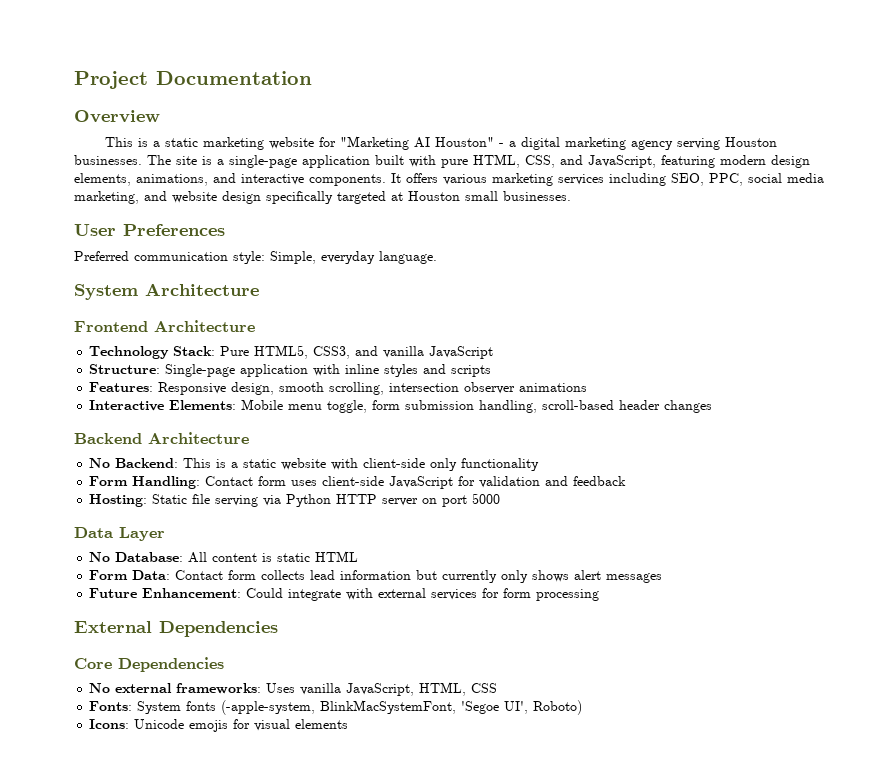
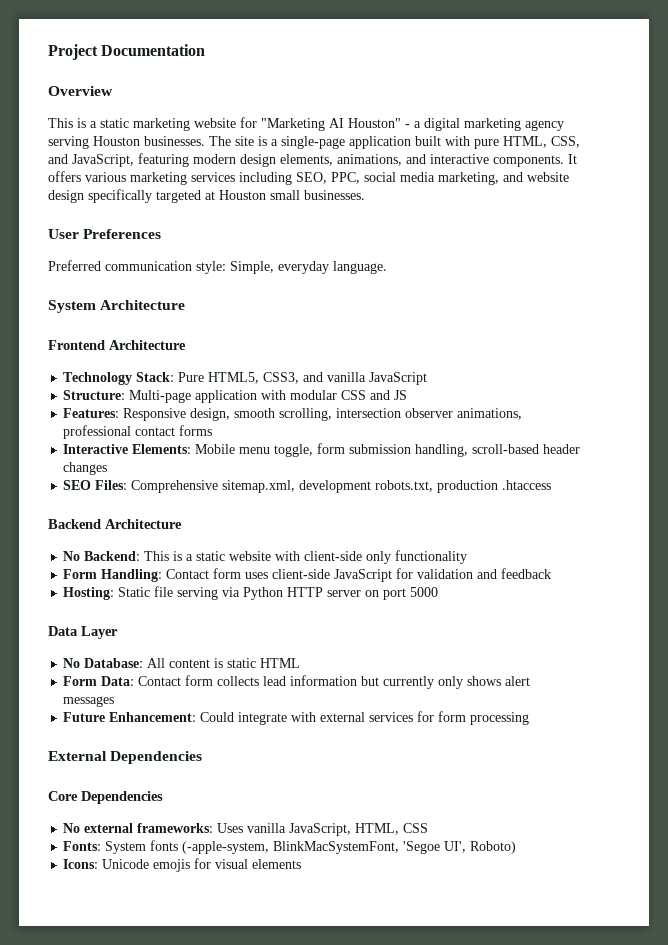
[165,364,236,377] Single-page -> [129,390,192,403] Multi-page
[345,364,492,377] inline styles and scripts -> [290,390,408,400] modular CSS and JS
[519,383,588,392] animations -> [457,408,523,420] [63,425,213,439] animations, professional contact forms
(713, 406) none -> [63,480,552,493] // SEO Files: Comprehensive sitemap.xml, development robots.txt, production .htaccess

